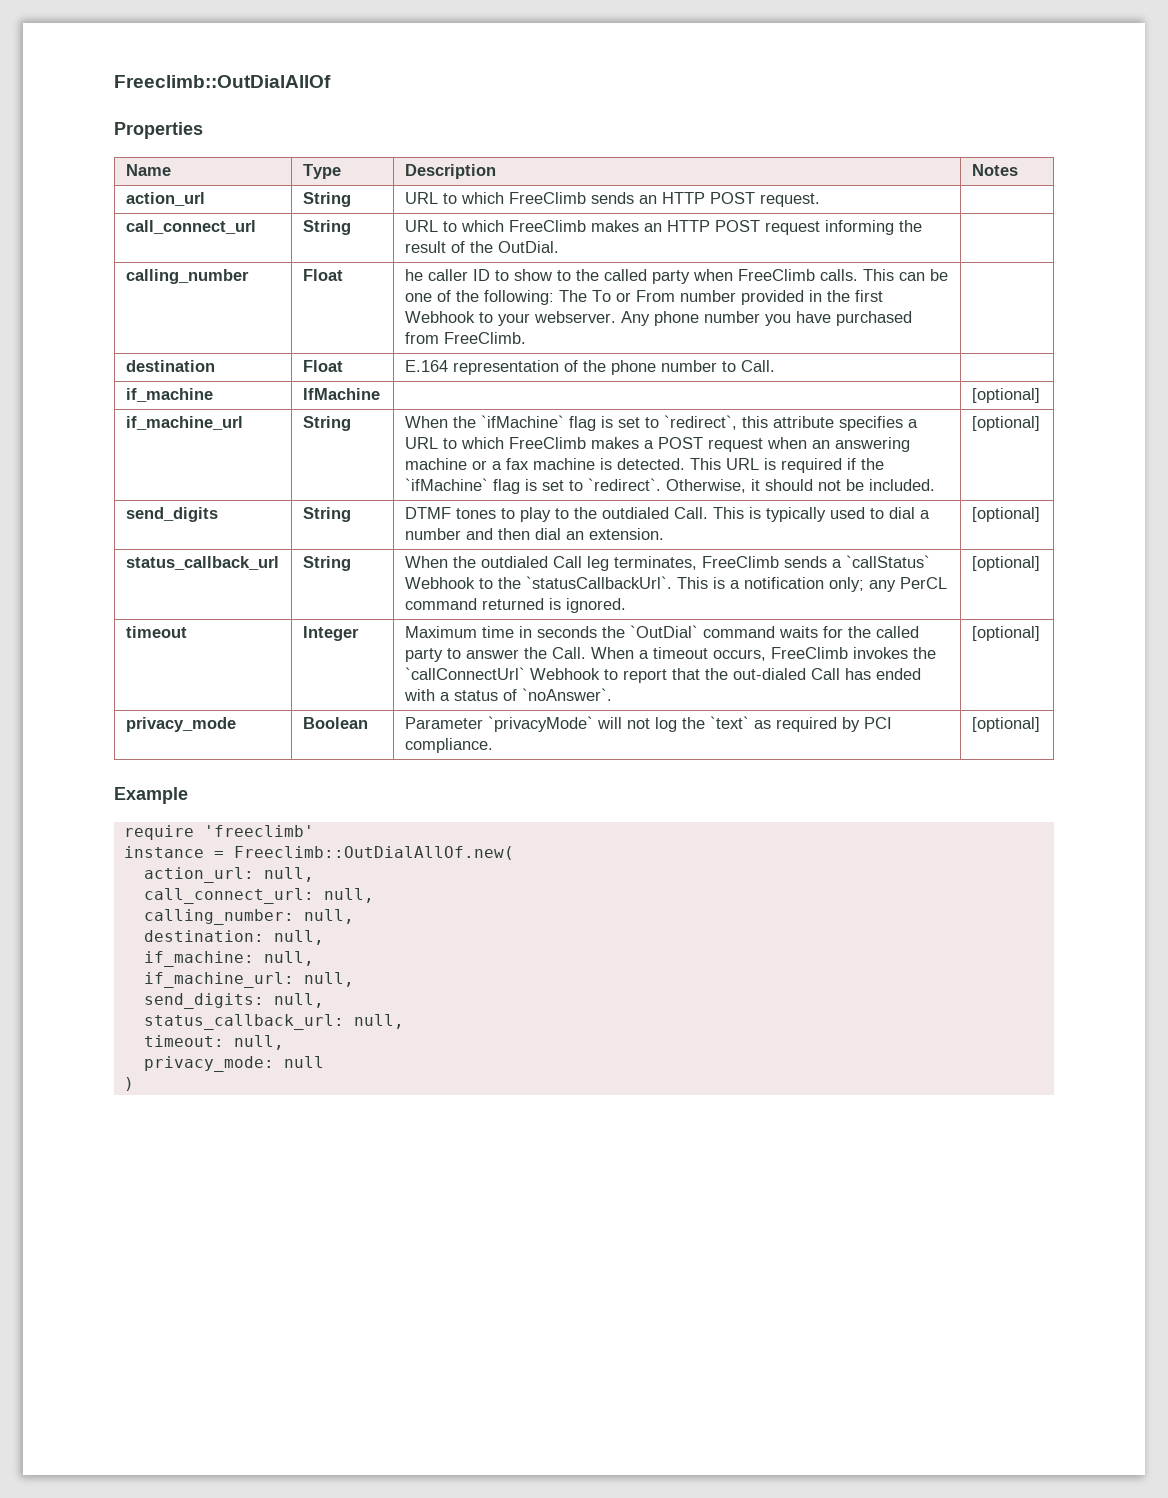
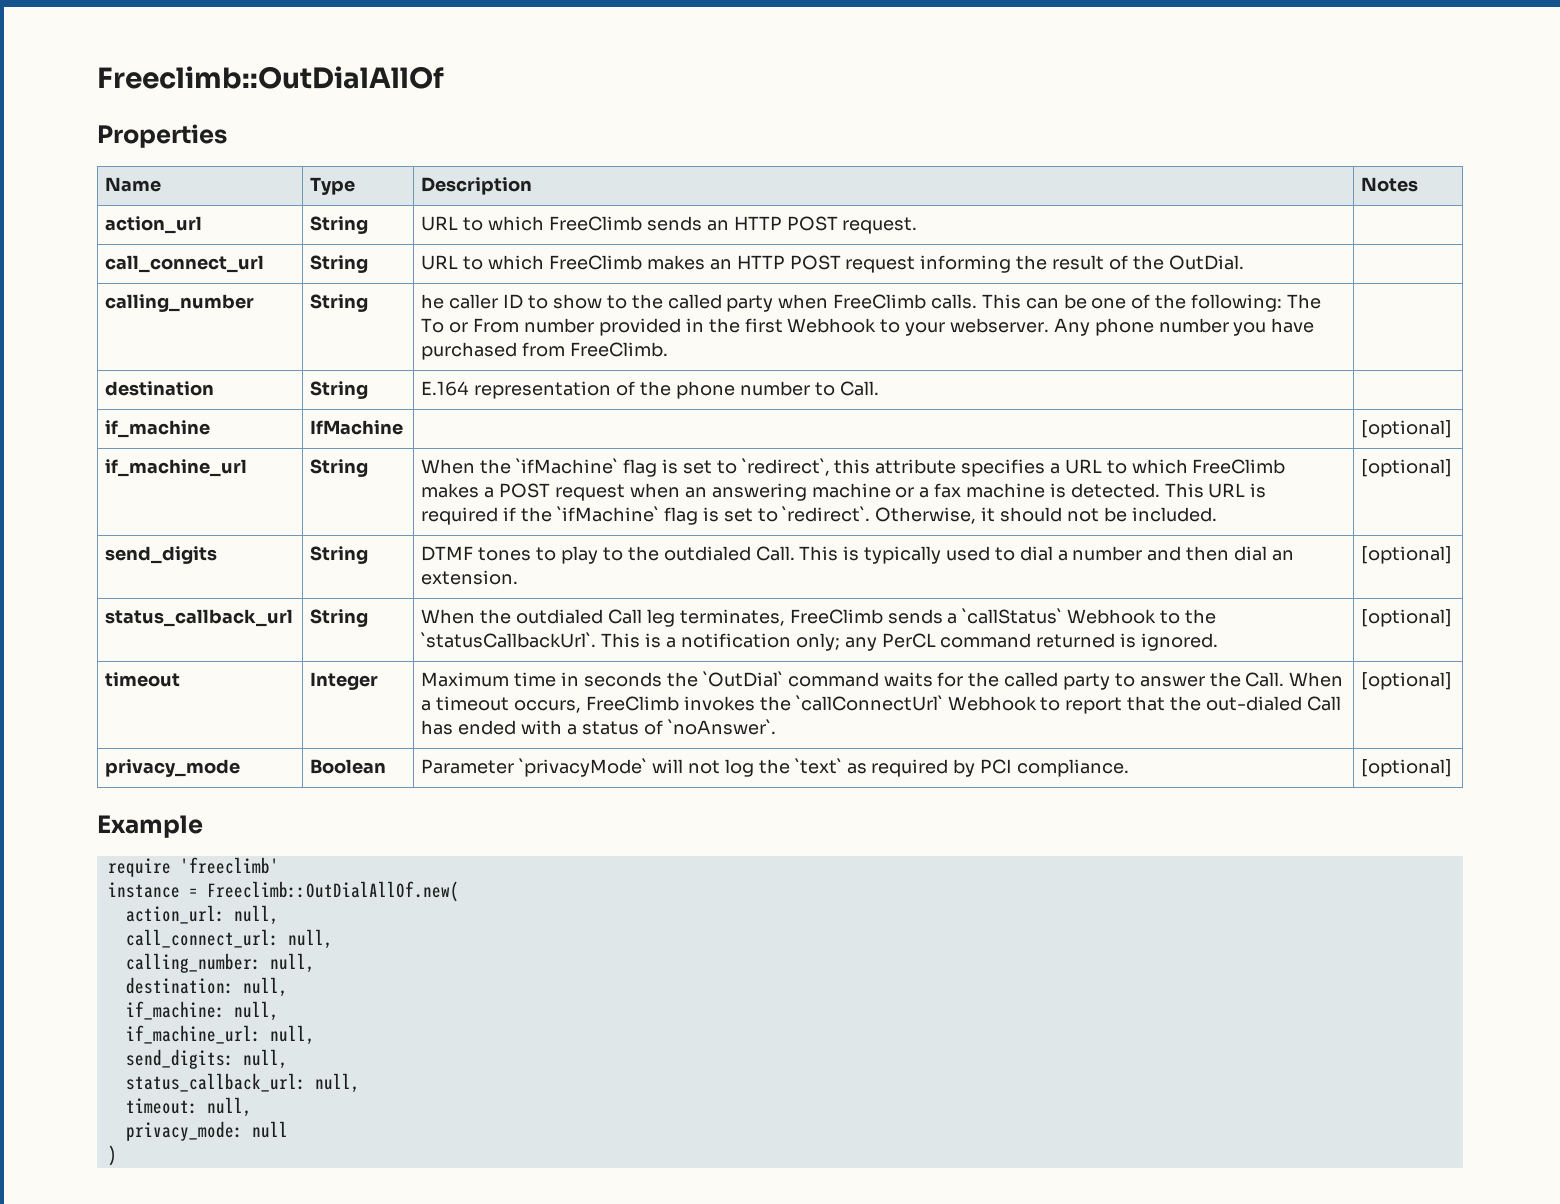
[302,269,343,281] Float -> [310,294,369,312] String
[302,360,343,372] Float -> [310,381,369,399] String

